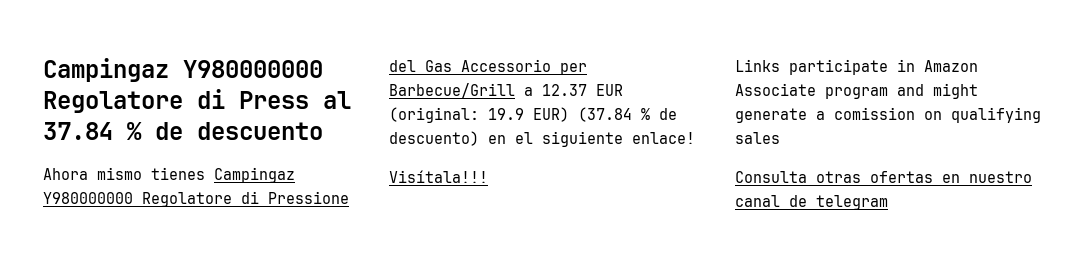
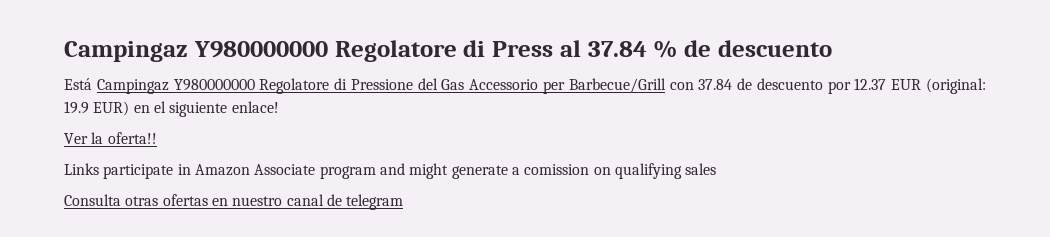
[43,167,205,180] Ahora mismo tienes -> [64,78,92,90] Está
[524,87,533,96] a -> [669,78,851,94] con 37.84 de descuento por
[578,107,677,122] [389,131,479,146] (37.84 % de descuento) -> (130, 108) none
[389,170,488,183] Visítala!!! -> [64,132,157,144] Ver la oferta!!

